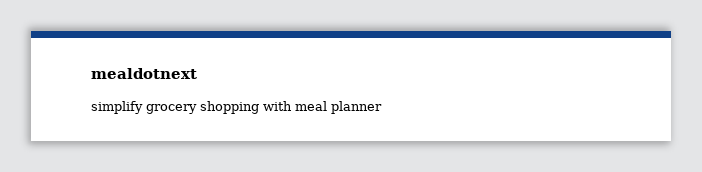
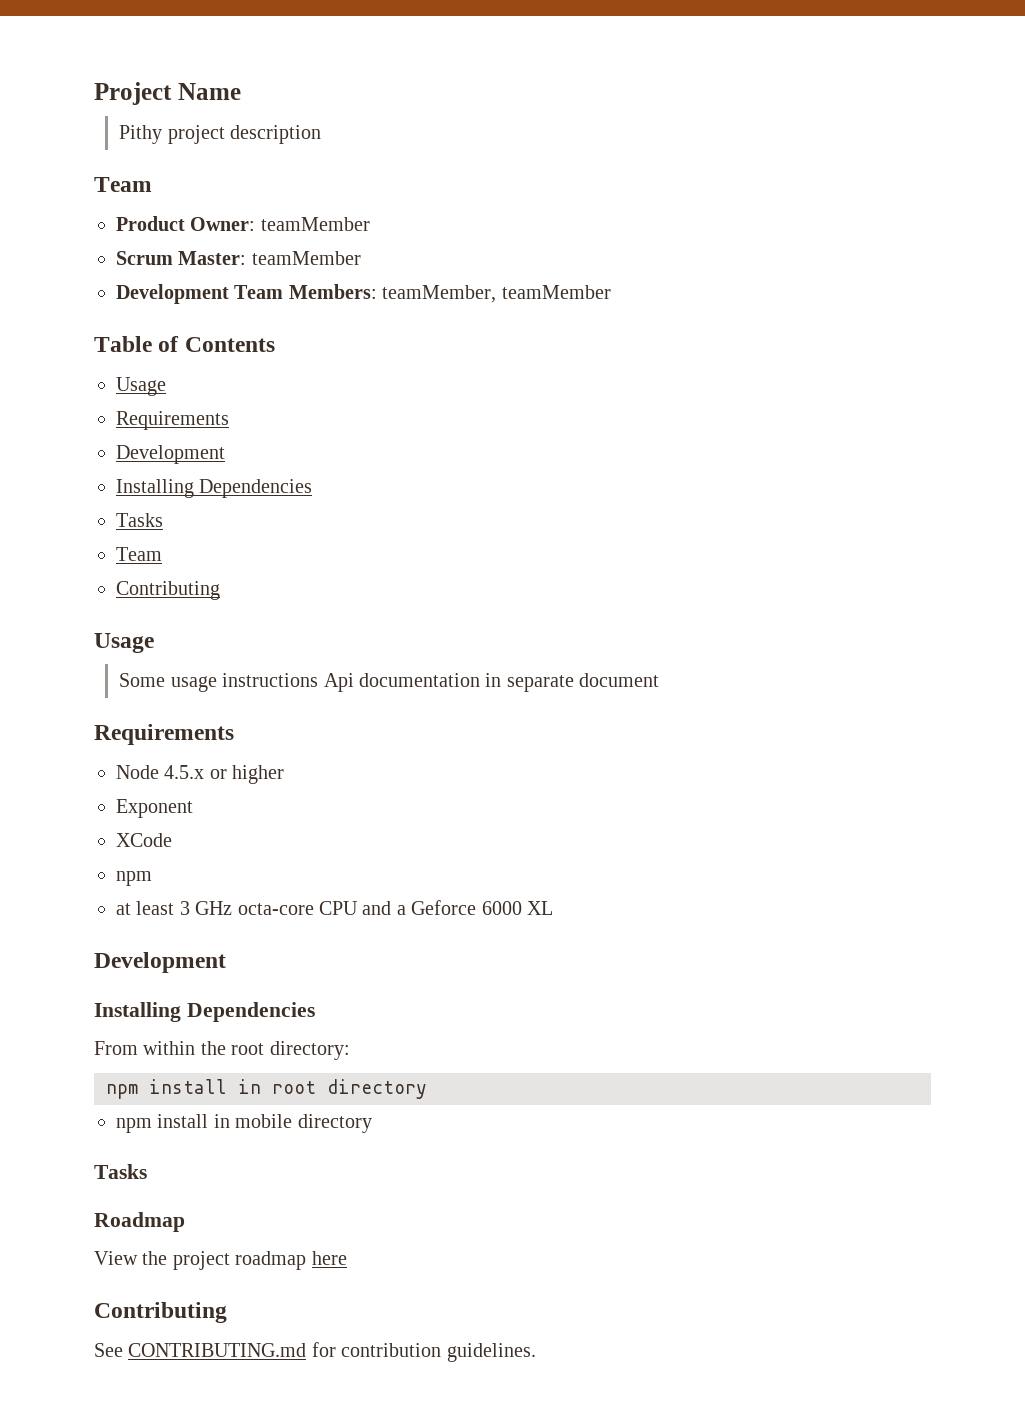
[91,68,197,79] [91,101,382,114] mealdotnext // simplify grocery shopping with meal planner -> [94,82,241,105] [119,125,322,144] [94,177,152,192] [116,216,370,231] [116,251,361,265] [116,284,611,304] [94,336,275,352] [116,377,166,396] [116,411,229,430] [116,445,225,464] [116,479,313,498] [116,513,163,527] [116,547,162,561] [116,581,220,600] [94,633,154,653] [119,673,660,692] [94,724,234,745] [116,765,285,784] [116,799,193,818] [116,833,172,847] [116,871,152,886] [116,900,553,915] [94,952,226,973] [94,1002,315,1022] [94,1041,350,1060] [106,1079,427,1099] [116,1114,372,1133] [94,1164,147,1179] [94,1212,185,1232] [94,1251,347,1270] [94,1302,227,1323] [94,1342,536,1362] Project Name // Pithy project description // Team // Product Owner: teamMember // Scrum Master: teamMember // Development Team Members: teamMember, teamMember // Table of Contents // Usage // Requirements // Development // Installing Dependencies // Tasks // Team // Contributing // Usage // Some usage instructions Api documentation in separate document // Requirements // Node 4.5.x or higher // Exponent // XCode // npm // at least 3 GHz octa-core CPU and a Geforce 6000 XL // Development // Installing Dependencies // From within the root directory: // npm install in root directory // npm install in mobile directory // Tasks // Roadmap // View the project roadmap here // Contributing // See CONTRIBUTING.md for contribution guidelines.

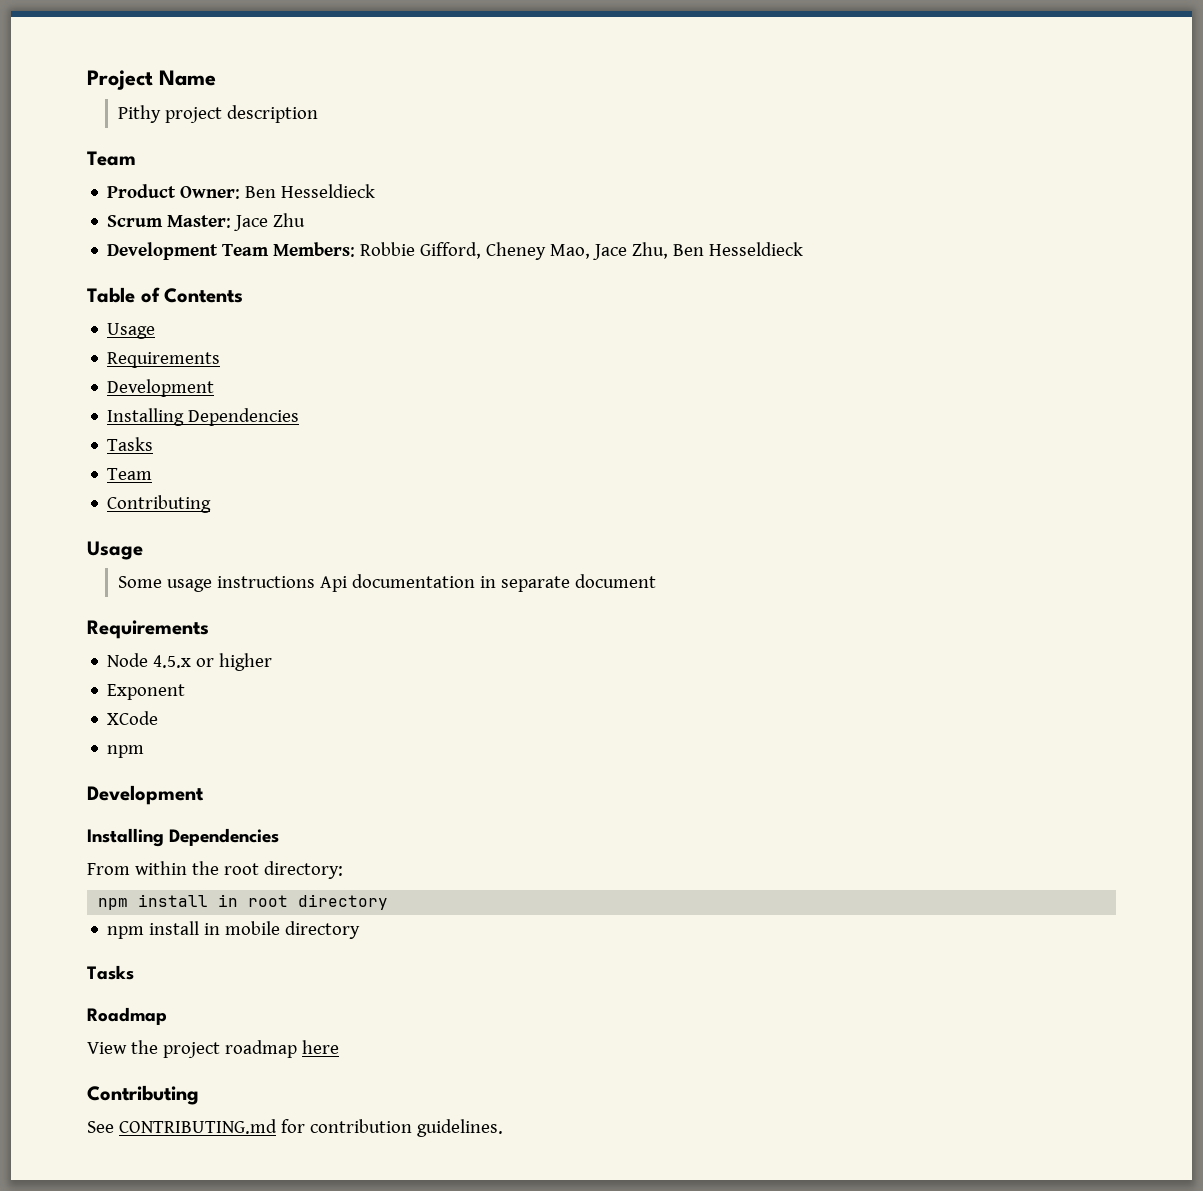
[260,217,370,231] teamMember -> [245,184,376,198] Ben Hesseldieck
[251,251,361,265] teamMember -> [234,213,306,231] Jace Zhu
[382,285,611,303] teamMember, teamMember -> [360,242,804,260] Robbie Gifford, Cheney Mao, Jace Zhu, Ben Hesseldieck
[116,900,553,915] // at least 3 GHz octa-core CPU and a Geforce 6000 XL -> (145, 751) none

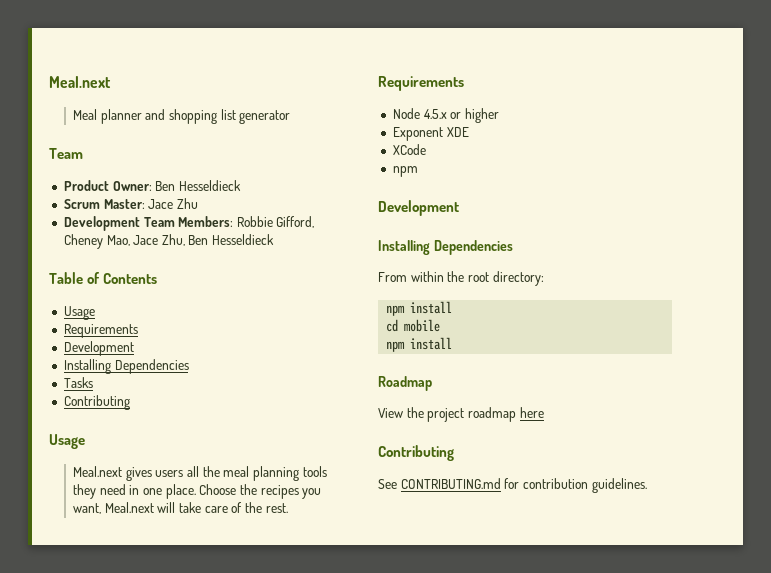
[87,70,216,90] [118,105,319,123] Project Name // Pithy project description -> [49,76,111,88] [73,109,291,124] Meal.next // Meal planner and shopping list generator
[107,468,153,480] // Team -> (93, 382) none
[118,574,657,592] Some usage instructions Api documentation in separate document -> [73,466,327,481] [73,484,322,499] [73,502,288,514] Meal.next gives users all the meal planning tools they need in one place. Choose the recipes you want, Meal.next will take care of the rest.
(186, 692) none -> [446,127,469,137] XDE
[218,894,389,910] [107,921,361,939] [87,965,134,980] in root directory // npm install in mobile directory // Tasks -> [386,319,441,332] [386,337,453,352] // cd mobile // npm install

